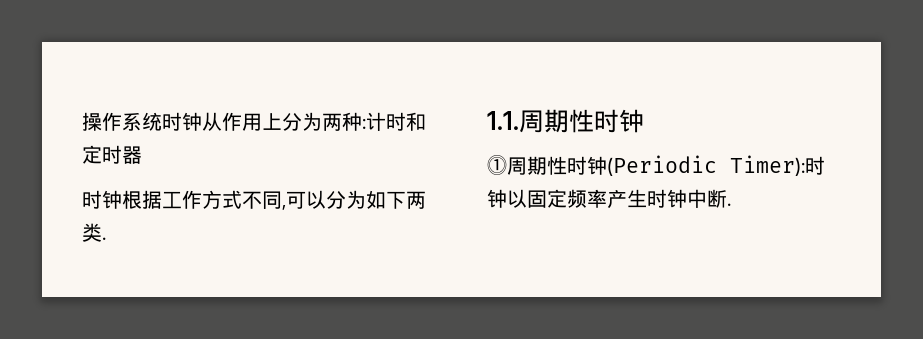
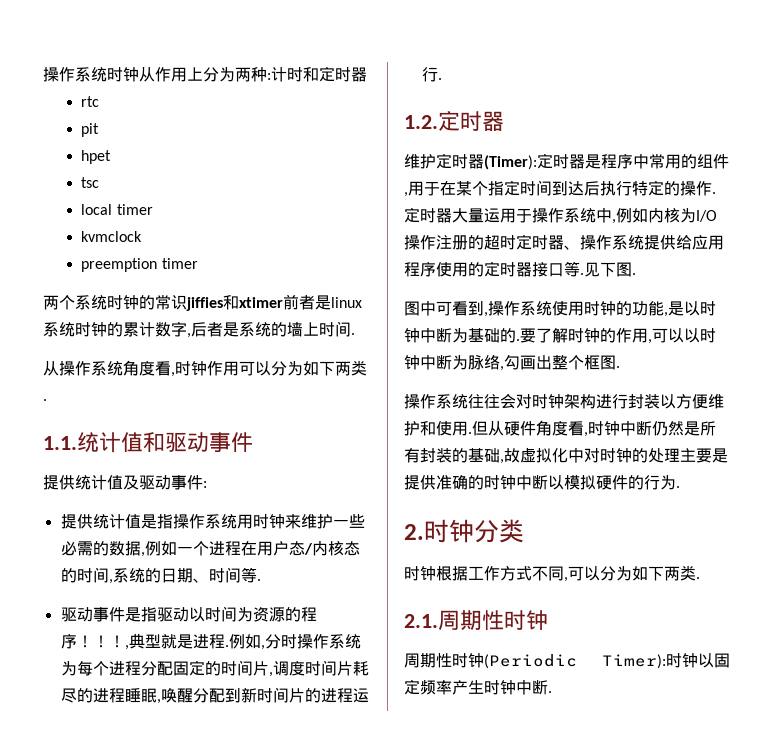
(142, 155) none -> [81,96,100,107] [81,123,100,137] [81,150,112,164] [81,177,100,188] [81,204,153,215] [81,231,143,242] [81,258,198,272] [43,294,362,311] [43,321,355,338] [43,360,367,377] [43,399,47,401] [43,432,253,453] [43,475,207,490] [60,514,365,529] [60,541,360,557] [60,567,261,584] [60,606,317,622] [60,633,361,650] [60,660,369,677] [60,687,369,704] [421,67,442,82] [404,111,504,131] [404,153,729,170] [404,180,716,197] [404,207,717,224] [404,234,724,250] [404,261,636,277] [404,301,716,317] [404,328,716,344] [404,355,620,371] [404,393,724,409] [404,420,716,437] [404,447,728,464] [404,475,680,490] [404,519,524,543] // rtc // pit // hpet // tsc // local timer // kvmclock // preemption timer // 两个系统时钟的常识jiffies和xtimer前者是linux系统时钟的累计数字,后者是系统的墙上时间. // 从操作系统角度看,时钟作用可以分为如下两类. // 1.1.统计值和驱动事件 // 提供统计值及驱动事件: // 提供统计值是指操作系统用时钟来维护一些必需的数据,例如一个进程在用户态/内核态的时间,系统的日期、时间等. // 驱动事件是指驱动以时间为资源的程序！！！,典型就是进程.例如,分时操作系统为每个进程分配固定的时间片,调度时间片耗尽的进程睡眠,唤醒分配到新时间片的进程运行. // 1.2.定时器 // 维护定时器(Timer):定时器是程序中常用的组件,用于在某个指定时间到达后执行特定的操作.定时器大量运用于操作系统中,例如内核为I/O操作注册的超时定时器、操作系统提供给应用程序使用的定时器接口等.见下图. // 图中可看到,操作系统使用时钟的功能,是以时钟中断为基础的.要了解时钟的作用,可以以时钟中断为脉络,勾画出整个框图. // 操作系统往往会对时钟架构进行封装以方便维护和使用.但从硬件角度看,时钟中断仍然是所有封装的基础,故虚拟化中对时钟的处理主要是提供准确的时钟中断以模拟硬件的行为. // 2.时钟分类
[487,111,519,130] 1.1. -> [404,614,438,628] 2.1.
[487,155,507,175] ⓵ -> (548, 620) none

